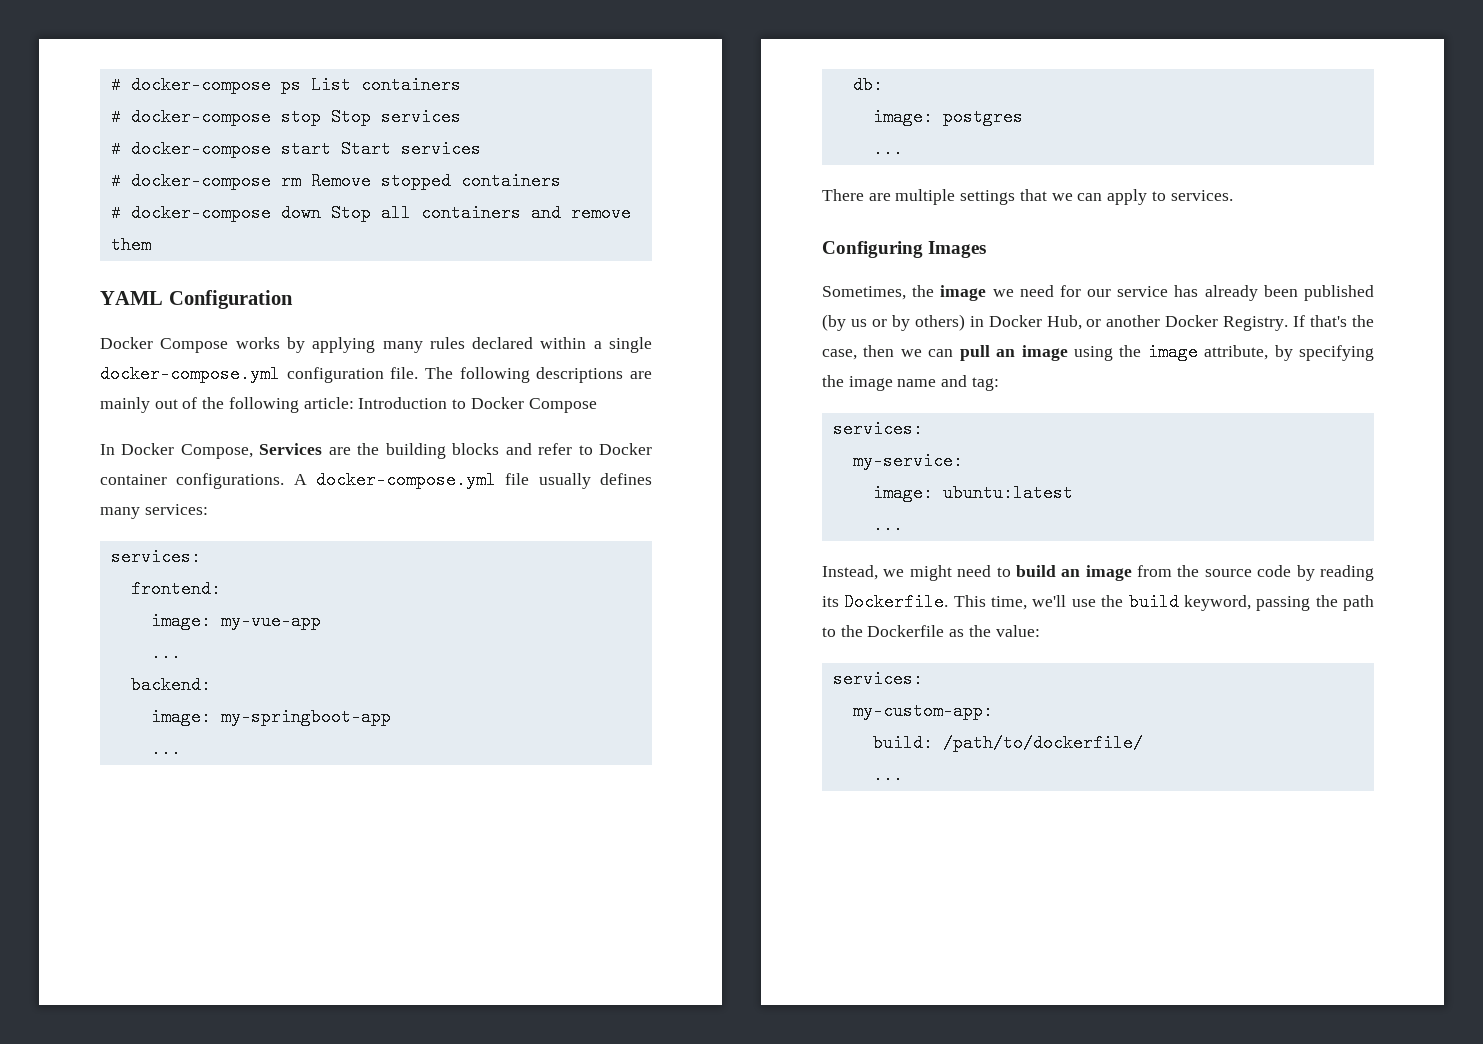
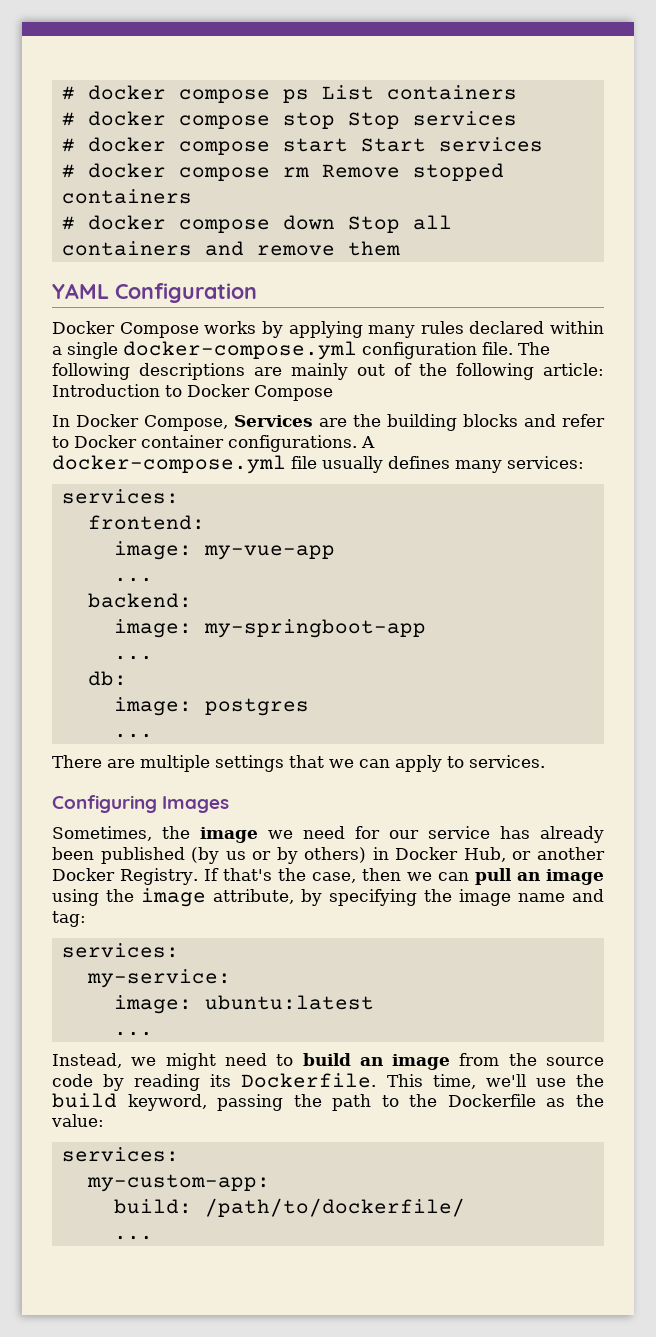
[110,76,271,94] # docker-compose -> [61,85,270,103] # docker compose
[130,108,271,126] docker-compose -> [87,111,270,129] docker compose
[130,140,271,158] docker-compose -> [87,137,270,155] docker compose
[130,172,271,190] docker-compose -> [87,163,270,181] docker compose
[130,204,271,222] docker-compose -> [87,215,270,233] docker compose

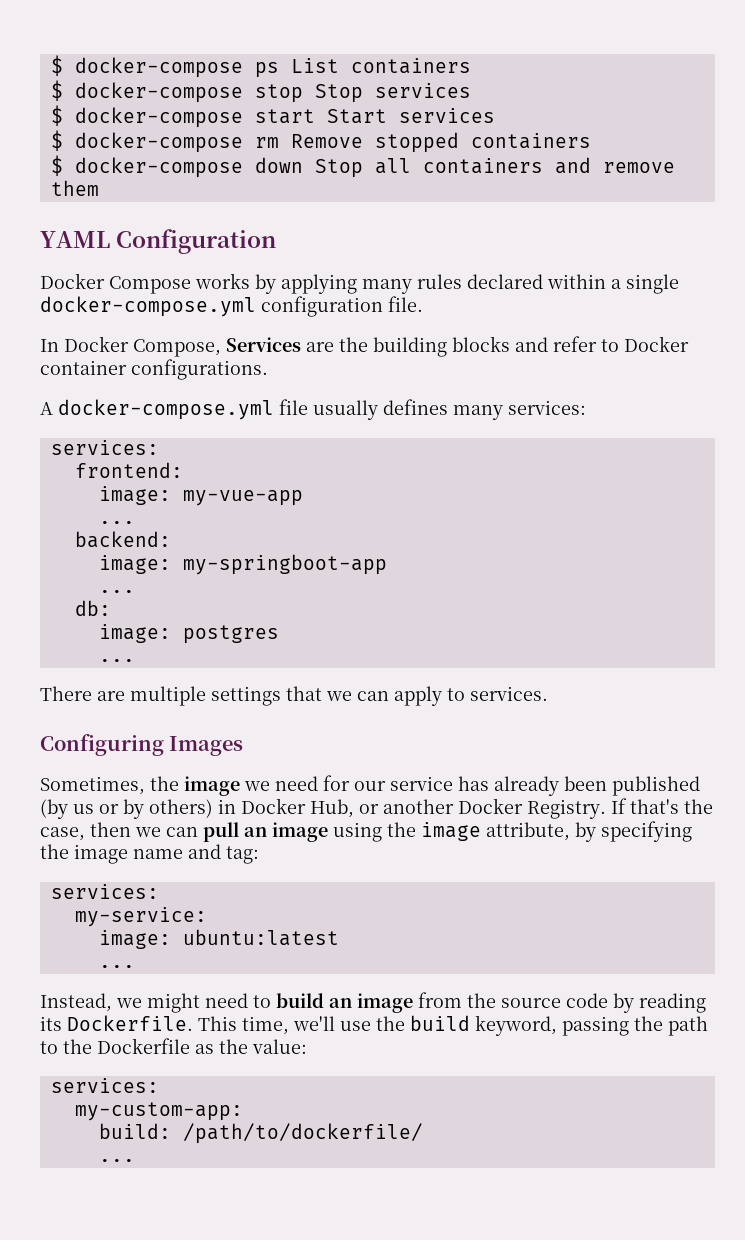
[61,85,270,103] # docker compose -> [50,55,243,78] $ docker-compose
[61,111,270,129] # docker compose -> [50,80,243,103] $ docker-compose
[61,137,270,155] # docker compose -> [50,105,243,128] $ docker-compose
[61,163,270,181] # docker compose -> [50,130,243,153] $ docker-compose
[61,215,270,233] # docker compose -> [50,155,243,178] $ docker-compose
[518,342,550,355] [52,363,604,380] [52,384,333,401] The following descriptions are mainly out of the following article: Introduction to Docker Compose -> (423, 304) none
(357, 443) none -> (268, 369) //

